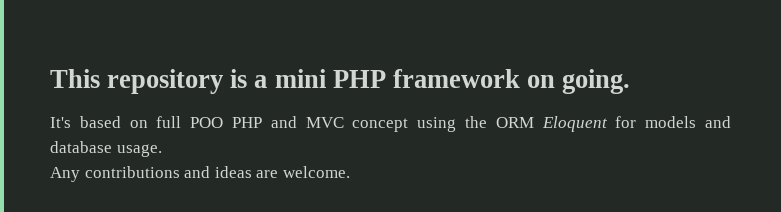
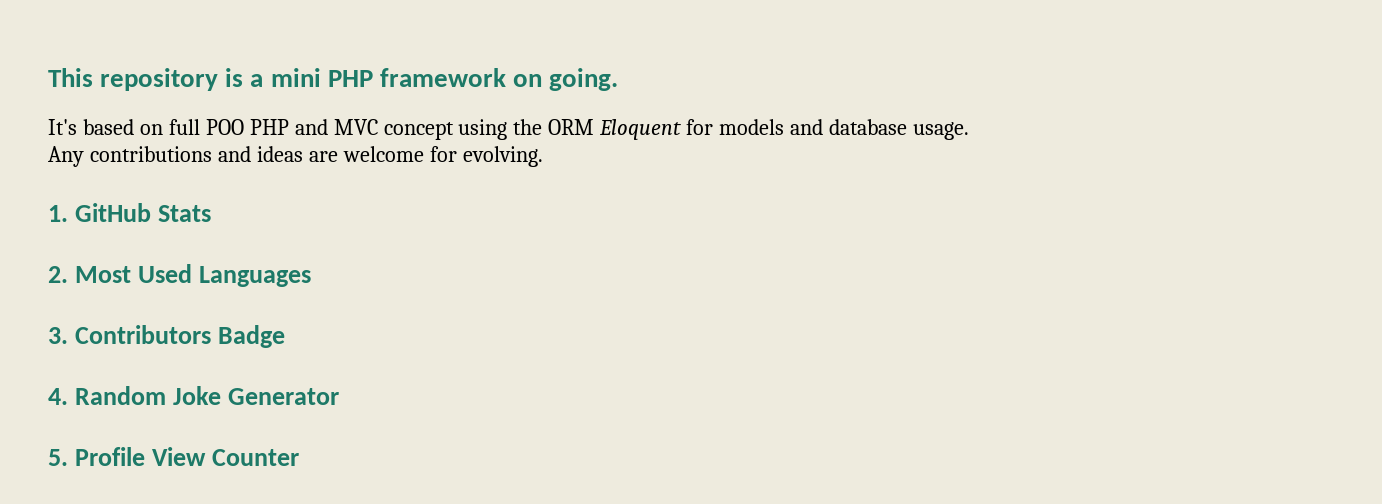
[282,166,350,178] welcome. -> [342,146,543,167] [48,203,211,222] [48,264,311,287] [48,325,285,348] [48,386,339,405] [48,447,299,466] welcome for evolving. // 1. GitHub Stats // 2. Most Used Languages // 3. Contributors Badge // 4. Random Joke Generator // 5. Profile View Counter

